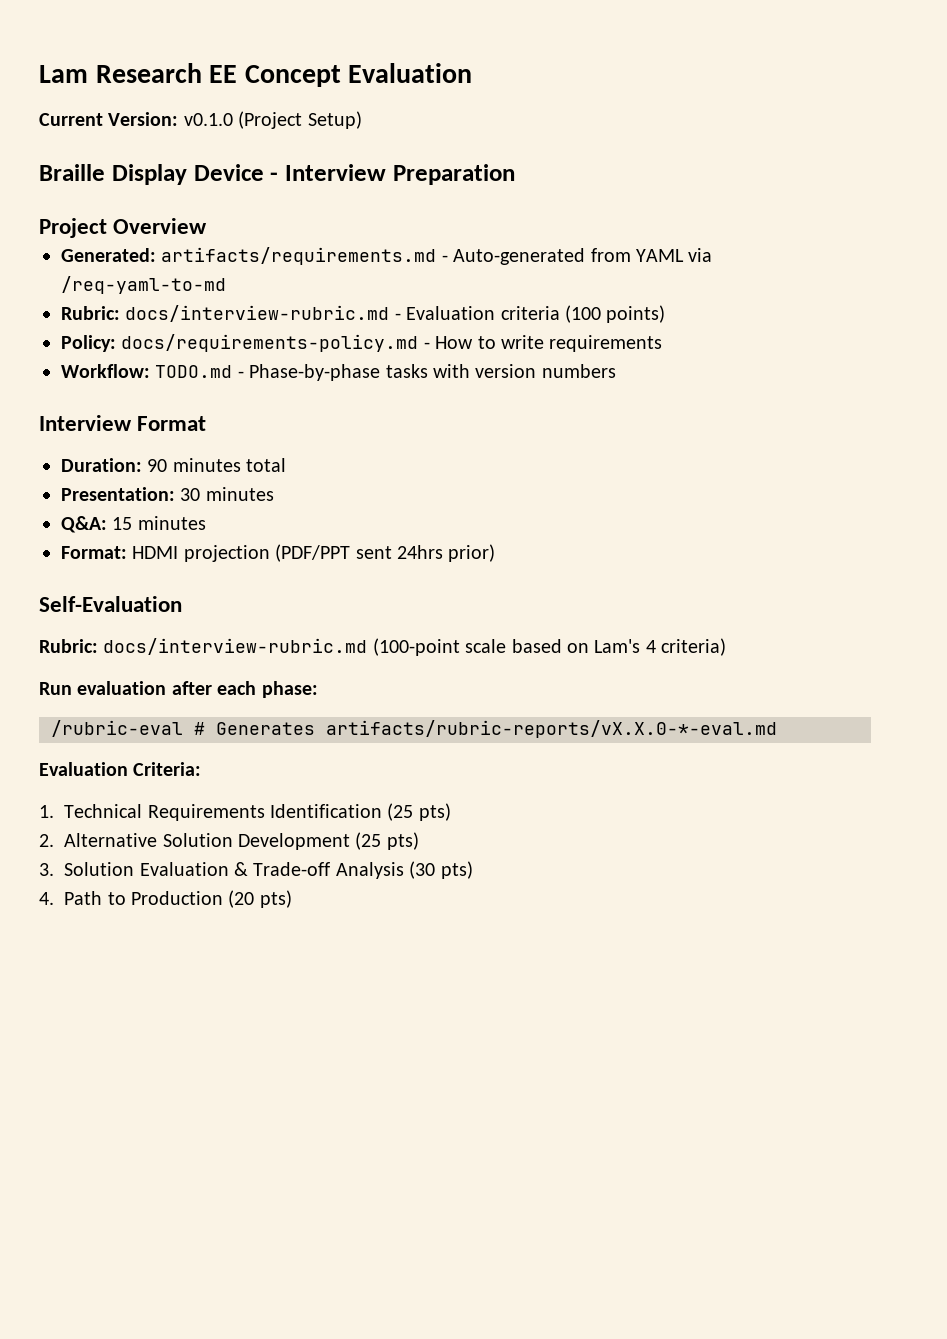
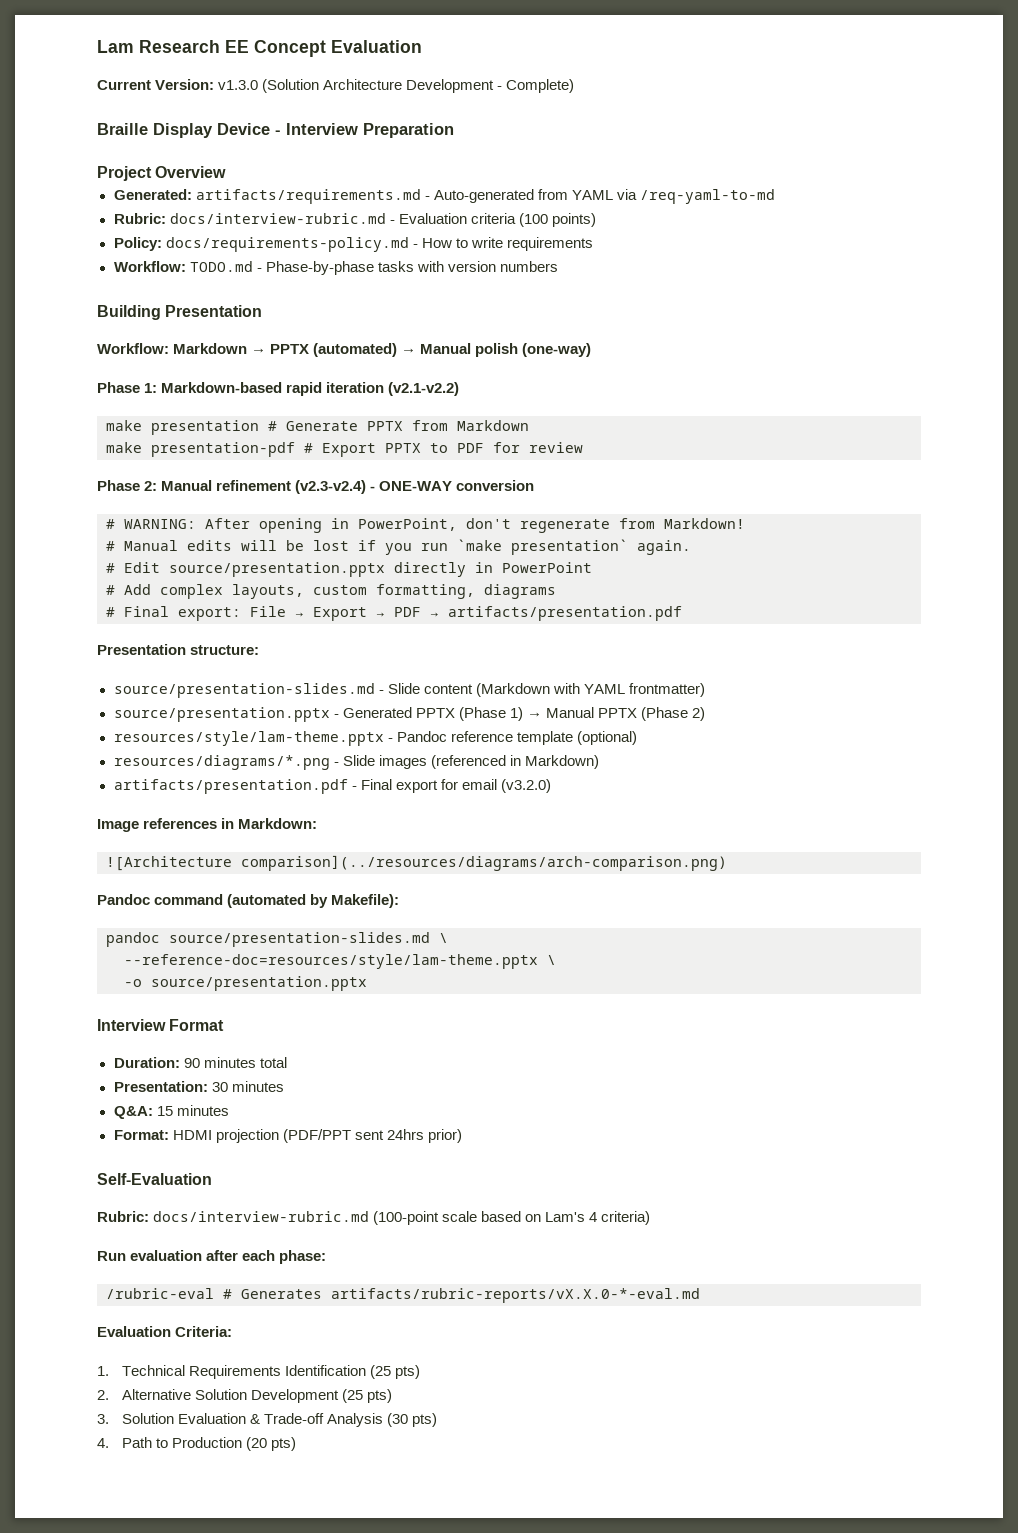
[183,111,362,129] v0.1.0 (Project Setup) -> [218,79,575,93] v1.3.0 (Solution Architecture Development - Complete)
(616, 371) none -> [97,305,263,320] [97,343,592,357] [97,382,460,396] [106,420,529,435] [106,442,583,457] [97,480,535,494] [106,518,745,533] [106,539,691,555] [106,562,592,577] [106,584,556,599] [106,606,682,621] [97,644,260,655] [113,683,705,698] [113,707,705,722] [113,731,637,746] [113,755,599,770] [113,779,551,794] [97,818,318,832] [106,855,727,871] [97,894,400,908] [106,932,448,947] [124,954,556,969] [124,976,367,991] // Building Presentation // Workflow: Markdown → PPTX (automated) → Manual polish (one-way) // Phase 1: Markdown-based rapid iteration (v2.1-v2.2) // make presentation # Generate PPTX from Markdown // make presentation-pdf # Export PPTX to PDF for review // Phase 2: Manual refinement (v2.3-v2.4) - ONE-WAY conversion // # WARNING: After opening in PowerPoint, don't regenerate from Markdown! // # Manual edits will be lost if you run `make presentation` again. // # Edit source/presentation.pptx directly in PowerPoint // # Add complex layouts, custom formatting, diagrams // # Final export: File → Export → PDF → artifacts/presentation.pdf // Presentation structure: // source/presentation-slides.md - Slide content (Markdown with YAML frontmatter) // source/presentation.pptx - Generated PPTX (Phase 1) → Manual PPTX (Phase 2) // resources/style/lam-theme.pptx - Pandoc reference template (optional) // resources/diagrams/*.png - Slide images (referenced in Markdown) // artifacts/presentation.pdf - Final export for email (v3.2.0) // Image references in Markdown: // ![Architecture comparison](../resources/diagrams/arch-comparison.png) // Pandoc command (automated by Makefile): // pandoc source/presentation-slides.md \ // --reference-doc=resources/style/lam-theme.pptx \ // -o source/presentation.pptx

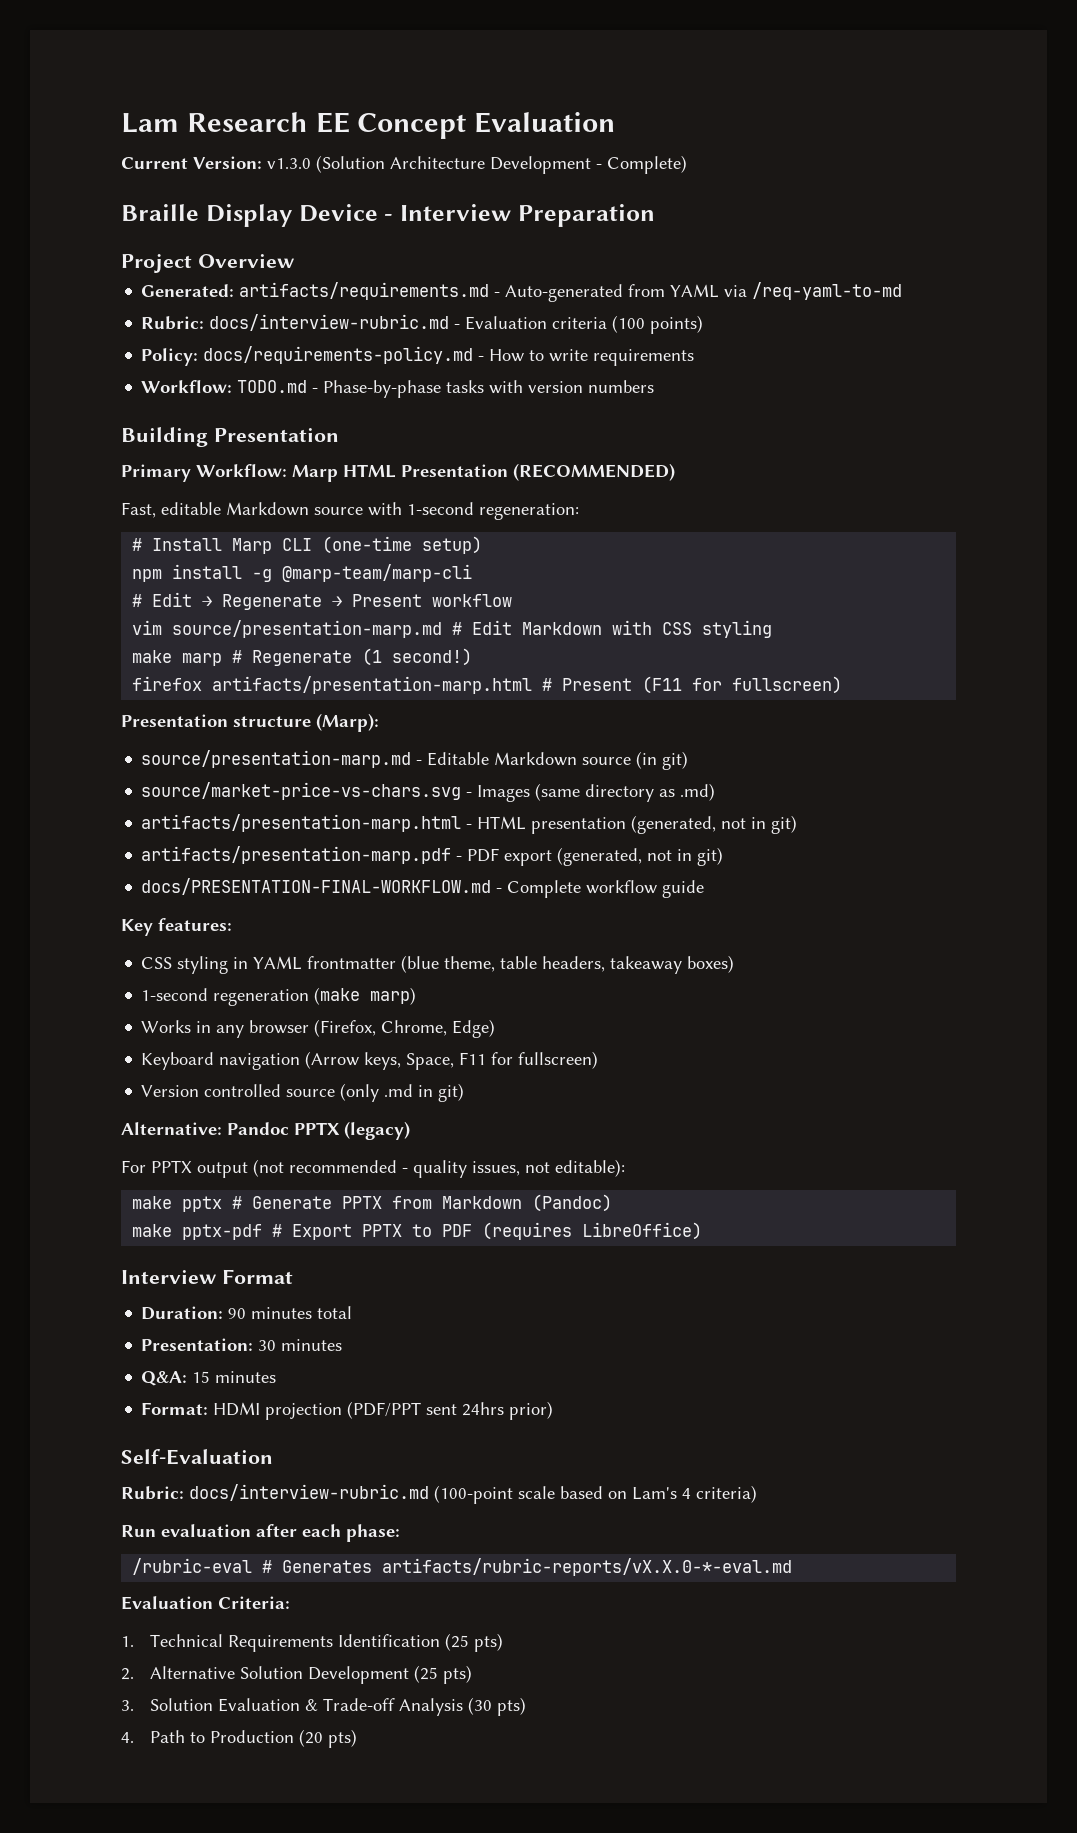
[97,343,592,357] [97,382,460,396] [106,420,259,435] Workflow: Markdown → PPTX (automated) → Manual polish (one-way) // Phase 1: Markdown-based rapid iteration (v2.1-v2.2) // make presentation -> [121,463,675,482] [121,502,579,520] [132,536,483,554] [132,564,473,582] [132,592,513,610] [132,620,773,638] [132,648,473,666] [132,676,843,694] [121,713,379,732] [141,750,689,770] [141,782,716,802] [141,814,798,834] [141,846,724,866] [141,878,705,898] [121,918,232,936] [141,955,735,974] [141,987,417,1006] [141,1019,496,1038] [141,1051,599,1070] [141,1083,465,1102] [121,1121,410,1140] [121,1159,625,1178] [132,1196,223,1212] Primary Workflow: Marp HTML Presentation (RECOMMENDED) // Fast, editable Markdown source with 1-second regeneration: // # Install Marp CLI (one-time setup) // npm install -g @marp-team/marp-cli // # Edit → Regenerate → Present workflow // vim source/presentation-marp.md # Edit Markdown with CSS styling // make marp # Regenerate (1 second!) // firefox artifacts/presentation-marp.html # Present (F11 for fullscreen) // Presentation structure (Marp): // source/presentation-marp.md - Editable Markdown source (in git) // source/market-price-vs-chars.svg - Images (same directory as .md) // artifacts/presentation-marp.html - HTML presentation (generated, not in git) // artifacts/presentation-marp.pdf - PDF export (generated, not in git) // docs/PRESENTATION-FINAL-WORKFLOW.md - Complete workflow guide // Key features: // CSS styling in YAML frontmatter (blue theme, table headers, takeaway boxes) // 1-second regeneration (make marp) // Works in any browser (Firefox, Chrome, Edge) // Keyboard navigation (Arrow keys, Space, F11 for fullscreen) // Version controlled source (only .md in git) // Alternative: Pandoc PPTX (legacy) // For PPTX output (not recommended - quality issues, not editable): // make pptx
[106,442,295,457] // make presentation-pdf -> [532,1194,613,1212] [132,1224,263,1240] (Pandoc) // make pptx-pdf
[493,442,583,453] [97,480,535,494] [106,518,745,533] [106,539,691,555] [106,562,592,577] [106,584,556,599] [106,606,682,621] [97,644,260,655] [113,683,705,698] [113,707,705,722] [113,731,637,746] [113,755,599,770] [113,779,551,794] [97,818,318,832] [106,855,727,871] [97,894,400,908] [106,932,448,947] [124,954,556,969] [124,976,367,991] for review // Phase 2: Manual refinement (v2.3-v2.4) - ONE-WAY conversion // # WARNING: After opening in PowerPoint, don't regenerate from Markdown! // # Manual edits will be lost if you run `make presentation` again. // # Edit source/presentation.pptx directly in PowerPoint // # Add complex layouts, custom formatting, diagrams // # Final export: File → Export → PDF → artifacts/presentation.pdf // Presentation structure: // source/presentation-slides.md - Slide content (Markdown with YAML frontmatter) // source/presentation.pptx - Generated PPTX (Phase 1) → Manual PPTX (Phase 2) // resources/style/lam-theme.pptx - Pandoc reference template (optional) // resources/diagrams/*.png - Slide images (referenced in Markdown) // artifacts/presentation.pdf - Final export for email (v3.2.0) // Image references in Markdown: // ![Architecture comparison](../resources/diagrams/arch-comparison.png) // Pandoc command (automated by Makefile): // pandoc source/presentation-slides.md \ // --reference-doc=resources/style/lam-theme.pptx \ // -o source/presentation.pptx -> [482,1222,703,1240] (requires LibreOffice)

